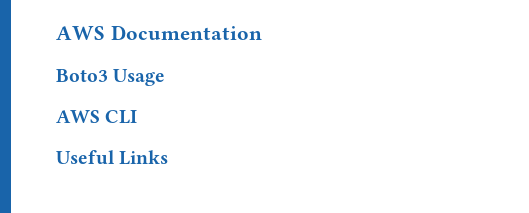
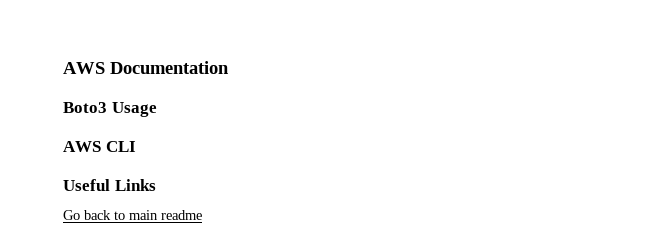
(169, 157) none -> [63,210,202,220] // Go back to main readme

